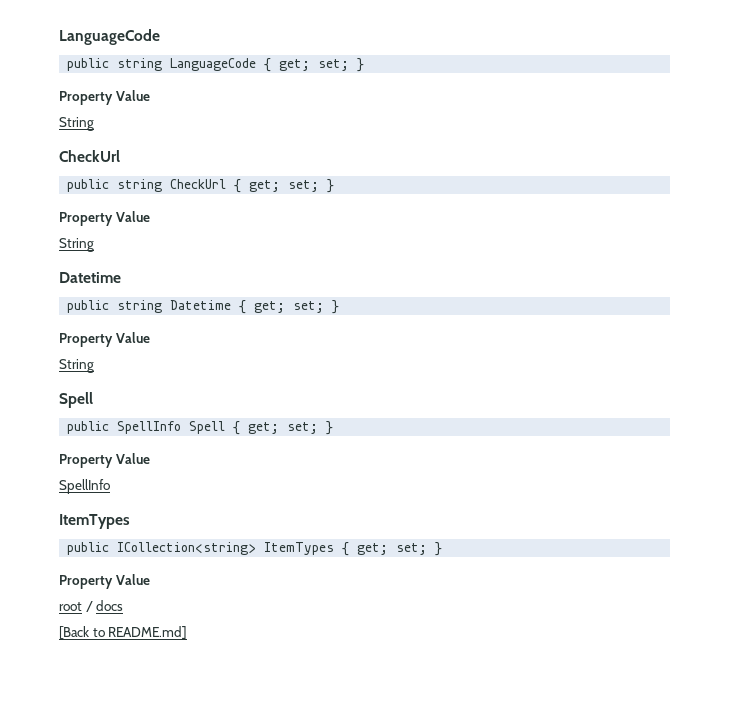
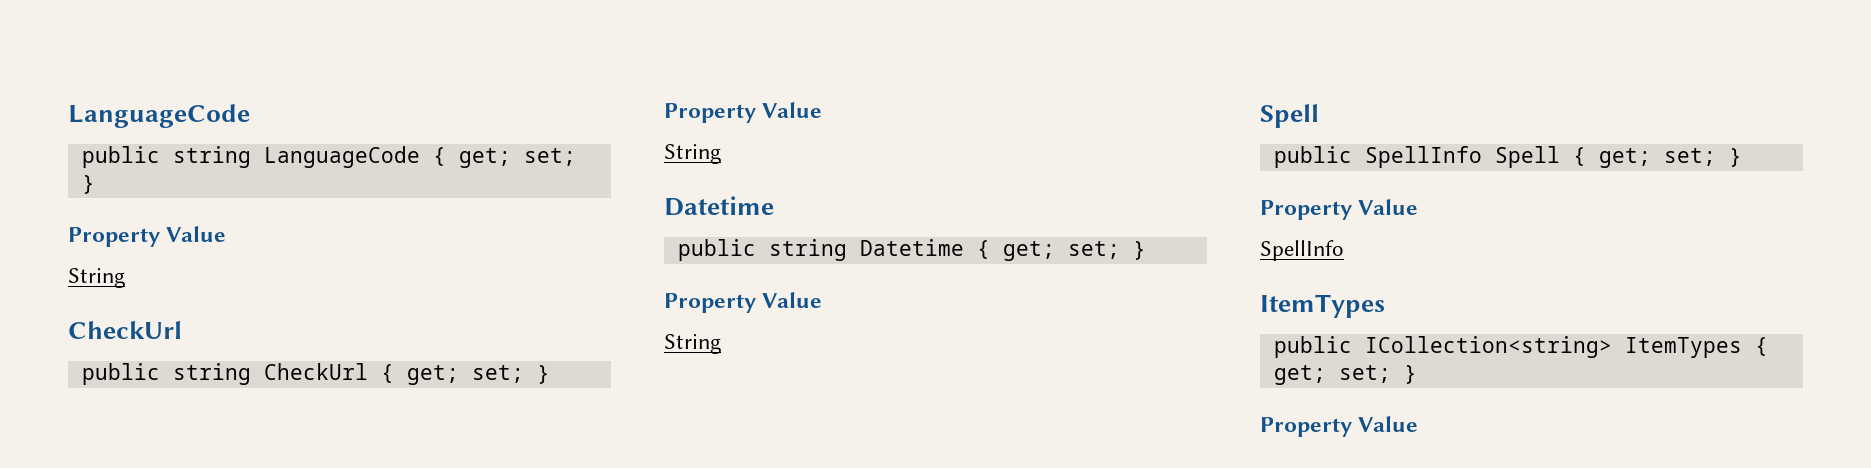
[59,600,124,612] [59,626,188,639] // root / docs // [Back to README.md] -> (1419, 424) none

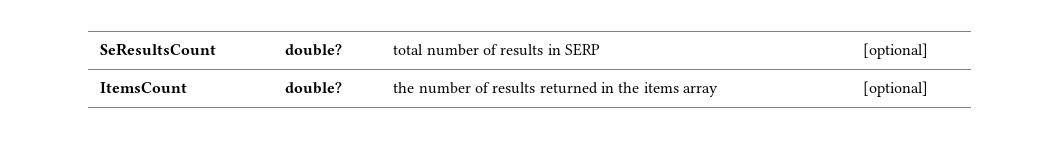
[68,104,250,128] [81,146,576,168] [81,175,95,194] [68,226,227,247] [68,268,125,288] [68,321,182,339] [81,363,550,385] [664,102,823,123] [664,144,721,164] [664,196,774,216] [677,239,1146,261] [664,292,823,313] [664,334,721,354] [1260,104,1319,128] [1273,146,1742,168] [1260,199,1419,220] [1260,240,1344,261] [1260,294,1385,318] [1273,336,1768,358] [1273,365,1417,385] [1260,416,1419,437] LanguageCode // public string LanguageCode { get; set; } // Property Value // String // CheckUrl // public string CheckUrl { get; set; } // Property Value // String // Datetime // public string Datetime { get; set; } // Property Value // String // Spell // public SpellInfo Spell { get; set; } // Property Value // SpellInfo // ItemTypes // public ICollection<string> ItemTypes { get; set; } // Property Value -> [100,43,217,56] [285,44,343,56] [393,43,601,56] [863,43,929,59] [100,82,188,93] [285,82,343,94] [393,82,718,97] [863,81,929,97] SeResultsCount | double? | total number of results in SERP | [optional] // ItemsCount | double? | the number of results returned in the items array | [optional]

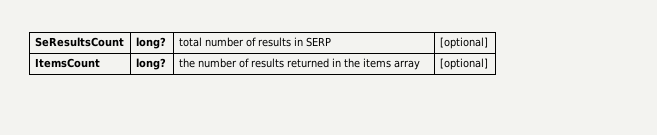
[285,44,343,56] double? -> [135,37,166,49] long?
[285,82,343,94] double? -> [135,58,166,70] long?

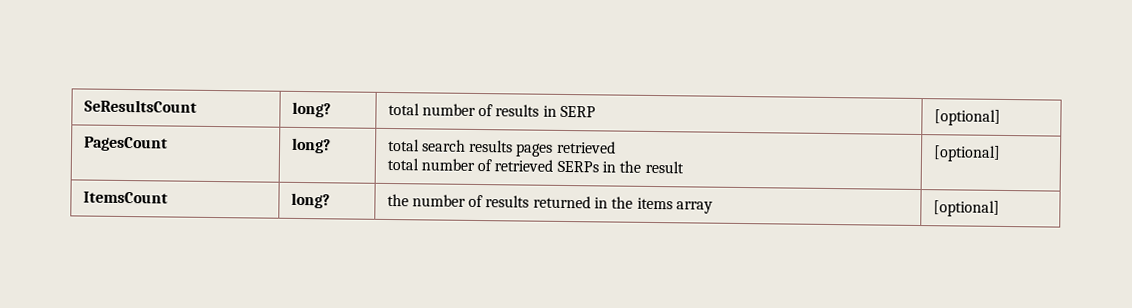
(488, 43) none -> [83,136,168,152] [290,137,331,154] [387,138,616,157] [386,157,684,174] [932,145,1001,162] // PagesCount | long? | total search results pages retrieved // total number of retrieved SERPs in the result | [optional]

